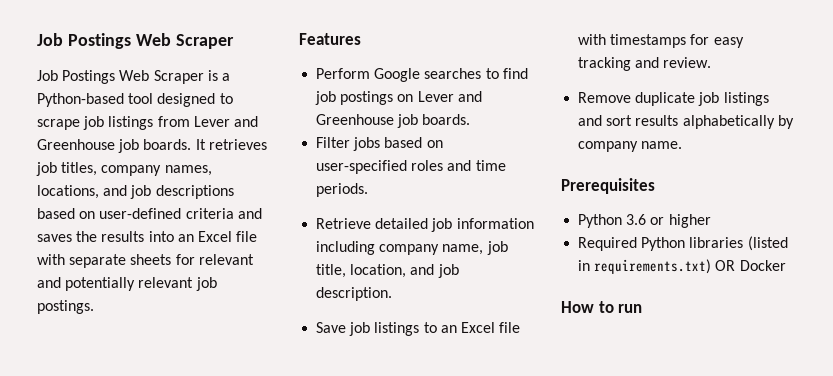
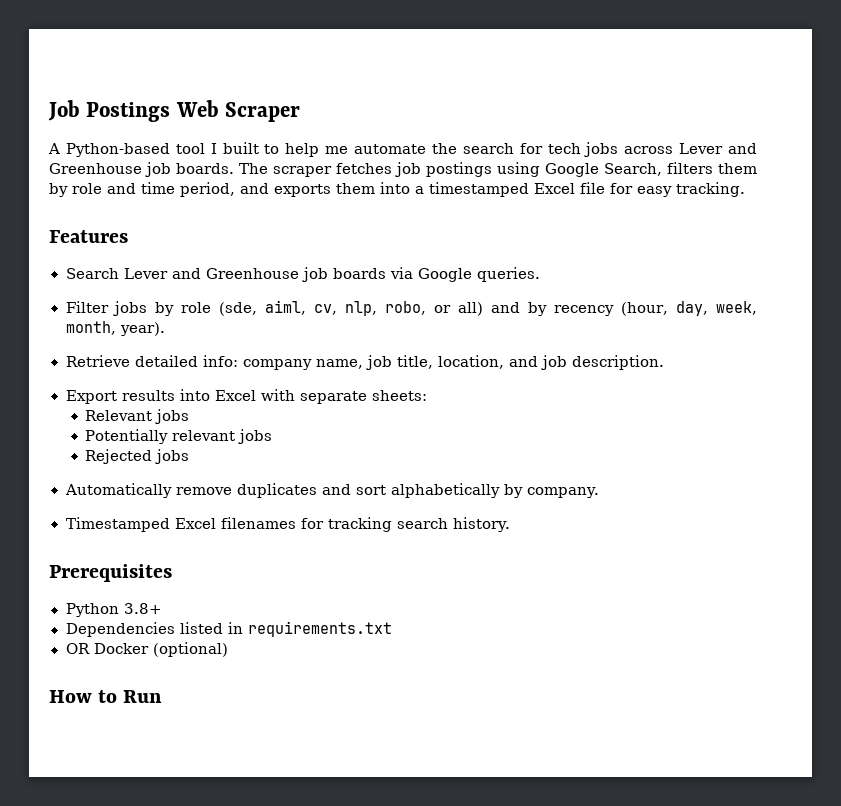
[37,70,230,84] [37,93,233,107] [37,116,258,130] [37,139,267,153] [36,162,212,176] [37,185,234,199] [37,208,262,219] [37,231,258,242] [37,254,254,268] [37,277,217,291] [37,300,94,314] [299,33,361,45] [316,68,528,82] [315,91,482,105] [316,114,471,128] [316,137,443,151] [316,160,506,174] [316,183,369,197] Job Postings Web Scraper is a Python-based tool designed to scrape job listings from Lever and Greenhouse job boards. It retrieves job titles, company names, locations, and job descriptions based on user-defined criteria and saves the results into an Excel file with separate sheets for relevant and potentially relevant job postings. // Features // Perform Google searches to find job postings on Lever and Greenhouse job boards. // Filter jobs based on user-specified roles and time periods. -> [48,142,757,157] [49,162,757,177] [49,182,745,197] [49,230,128,243] [65,267,540,282] [65,300,757,316] [65,321,165,336] A Python-based tool I built to help me automate the search for tech jobs across Lever and Greenhouse job boards. The scraper fetches job postings using Google Search, filters them by role and time period, and exports them into a timestamped Excel file for easy tracking. // Features // Search Lever and Greenhouse job boards via Google queries. // Filter jobs by role (sde, aiml, cv, nlp, robo, or all) and by recency (hour, day, week, month, year).
[431,218,534,232] [316,241,376,255] job information including -> [202,355,238,367] info:
[316,322,521,336] [578,34,744,48] [578,57,712,71] [578,92,769,106] Save job listings to an Excel file with timestamps for easy tracking and review. // Remove duplicate job listings -> [65,389,427,404] [85,409,190,424] [85,429,273,444] [85,449,190,464] [64,483,317,498] Export results into Excel with separate sheets: // Relevant jobs // Potentially relevant jobs // Rejected jobs // Automatically remove duplicates
[635,115,679,126] results -> (386, 490) none
[578,141,683,152] [561,178,655,194] [578,214,711,228] [578,236,788,251] [578,259,712,274] company name. // Prerequisites // Python 3.6 or higher // Required Python libraries (listed in requirements.txt) -> [526,487,600,498] [65,517,511,532] [49,564,172,582] [65,603,162,617] [65,621,392,637] company. // Timestamped Excel filenames for tracking search history. // Prerequisites // Python 3.8+ // Dependencies listed in requirements.txt //
(786, 265) none -> [152,642,228,657] (optional)
[618,304,643,313] run -> [123,690,163,703] Run

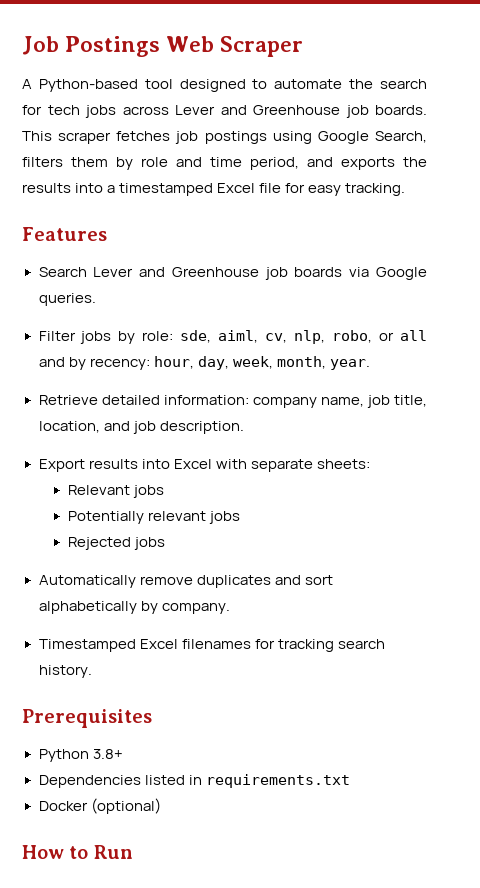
[210,142,349,157] I built to help me -> [179,79,268,92] designed to
[239,163,268,174] The -> [22,131,52,141] This
[336,183,375,194] them -> [403,157,427,167] [22,183,71,193] the results
[181,302,258,316] role (sde, -> [142,330,212,343] role: sde,
[458,302,484,316] all) -> [399,330,427,341] all
[554,302,669,316] recency (hour, -> [89,356,194,370] recency: hour,
[119,322,165,336] year). -> [329,359,370,370] year.
[202,355,238,367] info: -> [163,395,249,405] information:
[65,643,90,654] OR -> (350, 781) none

